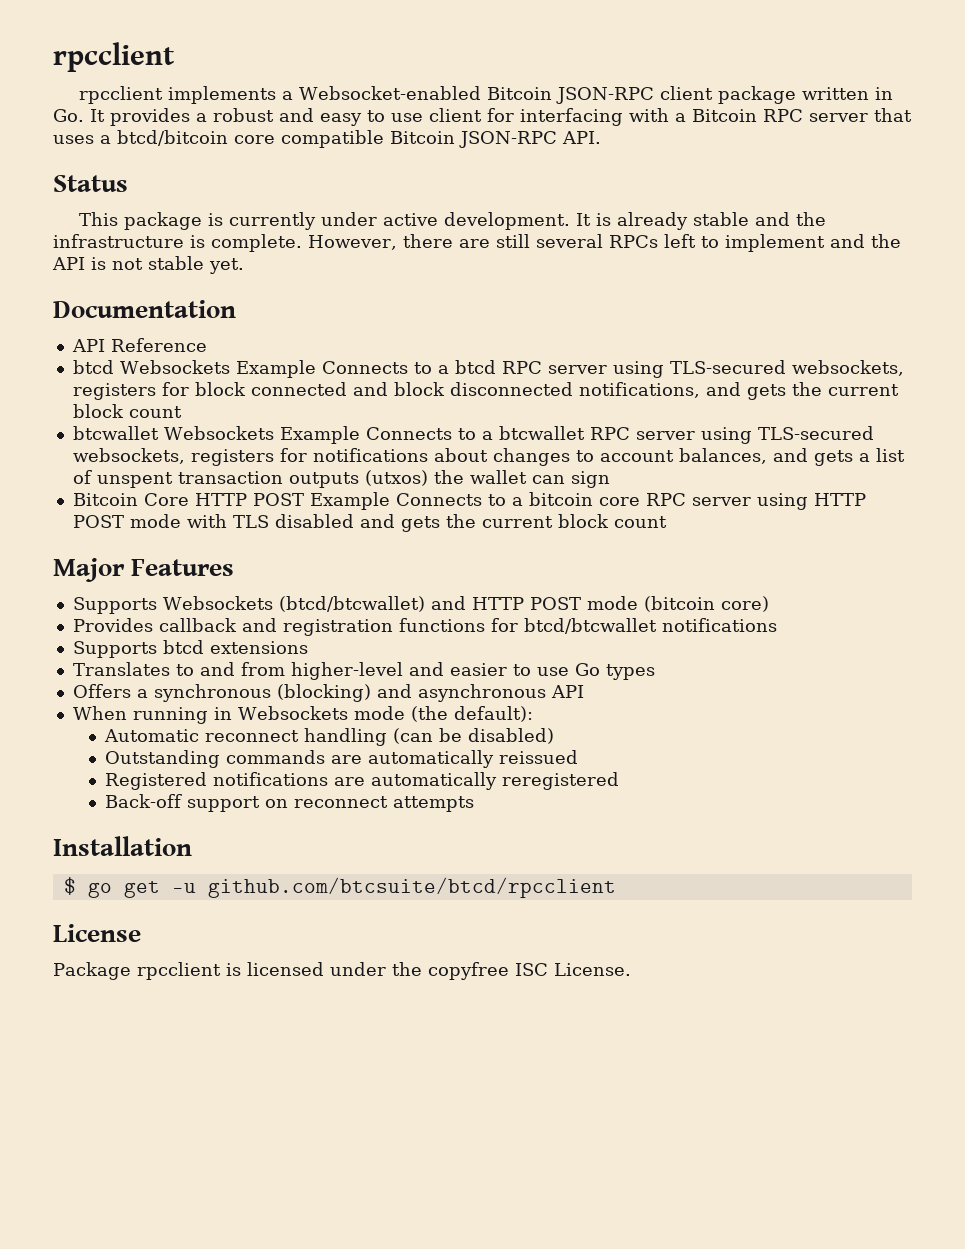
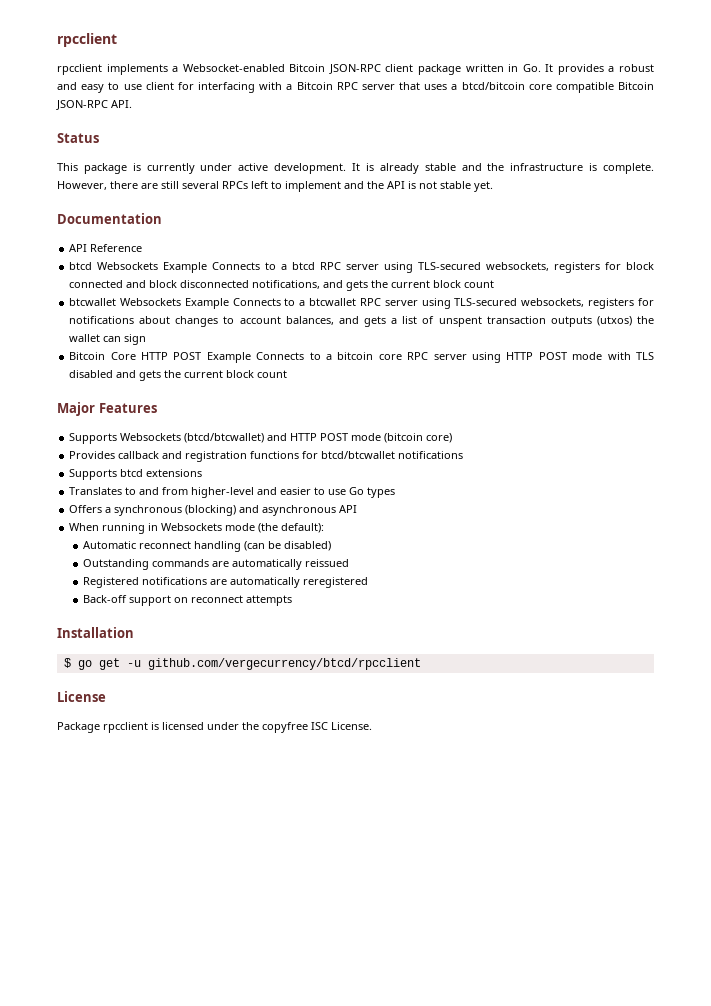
[207,877,616,898] github.com/btcsuite/btcd/rpcclient -> [147,658,421,670] github.com/vergecurrency/btcd/rpcclient

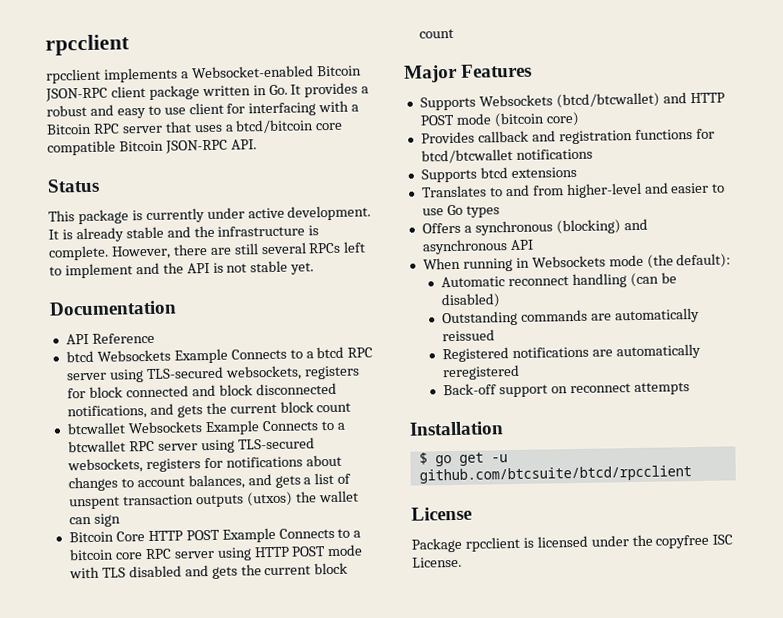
[147,658,421,670] github.com/vergecurrency/btcd/rpcclient -> [418,465,692,484] github.com/btcsuite/btcd/rpcclient

